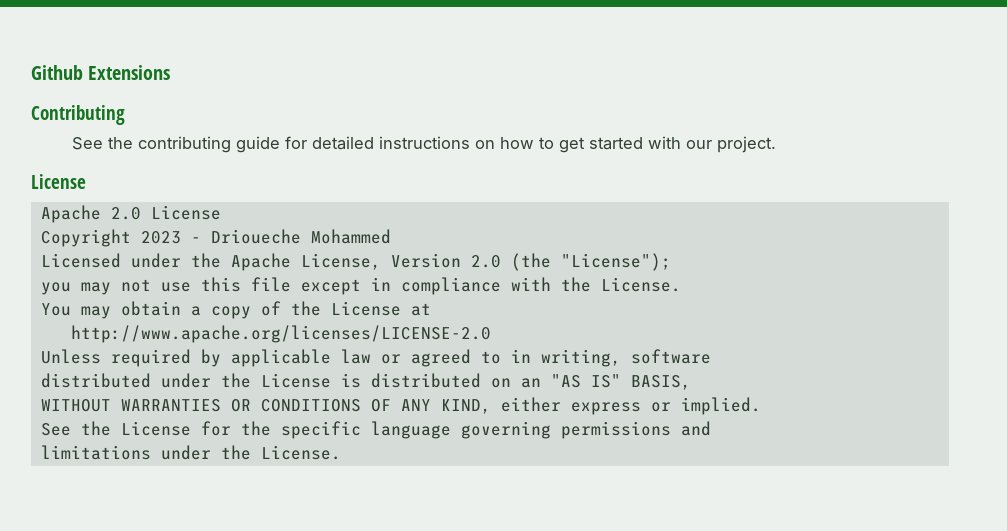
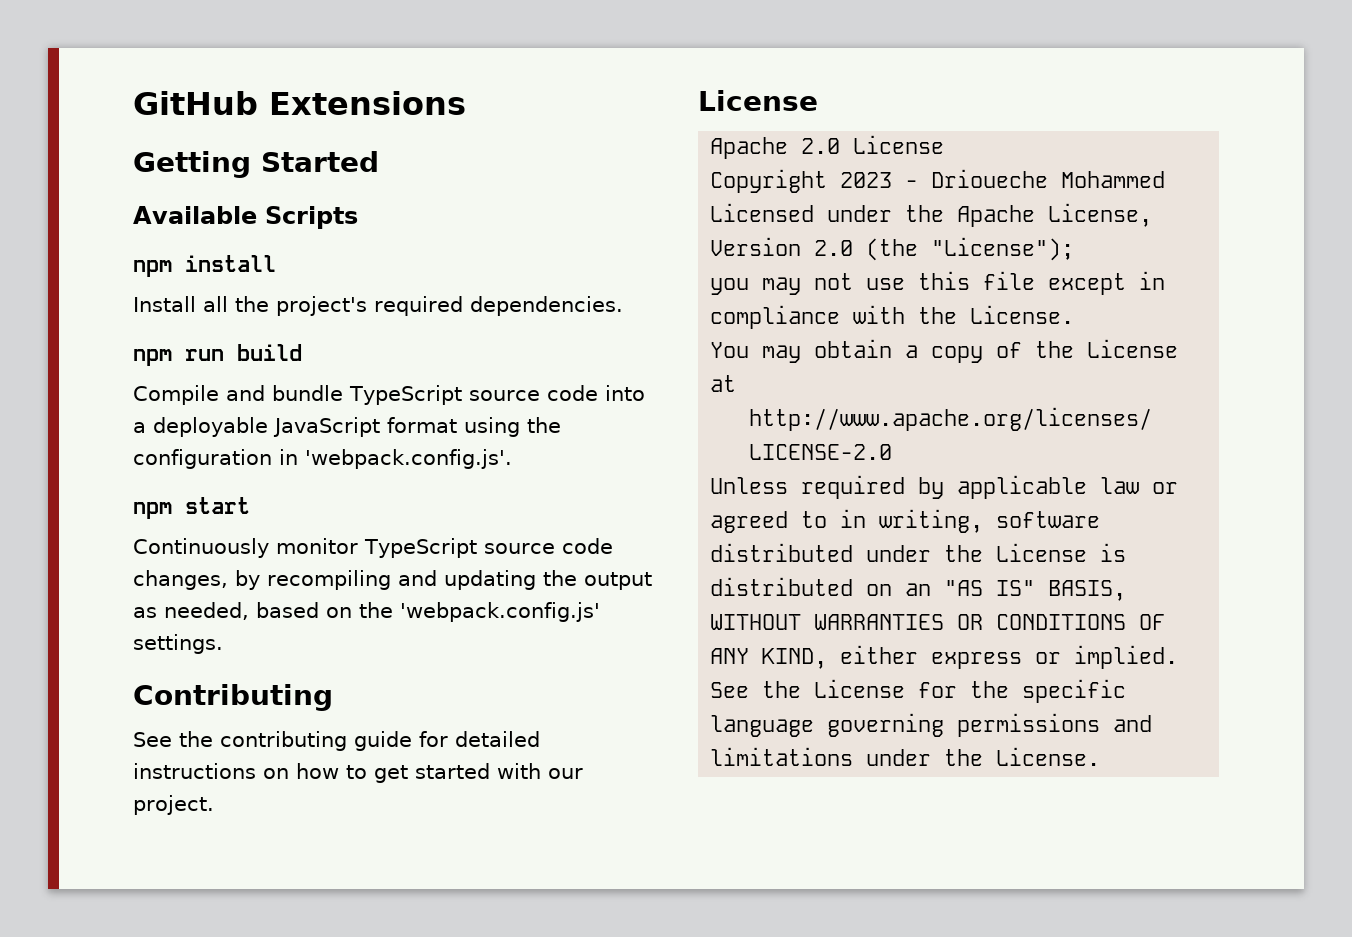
[31,65,83,80] Github -> [133,91,258,115] GitHub
(171, 72) none -> [133,151,379,178] [133,206,358,229] [133,255,276,277] [133,296,623,316] [133,344,302,366] [133,385,645,405] [133,417,561,437] [133,449,512,469] [133,497,250,519] [133,538,613,558] [133,570,652,590] [133,602,600,622] [133,634,223,654] // Getting Started // Available Scripts // npm install // Install all the project's required dependencies. // npm run build // Compile and bundle TypeScript source code into a deployable JavaScript format using the configuration in 'webpack.config.js'. // npm start // Continuously monitor TypeScript source code changes, by recompiling and updating the output as needed, based on the 'webpack.config.js' settings.

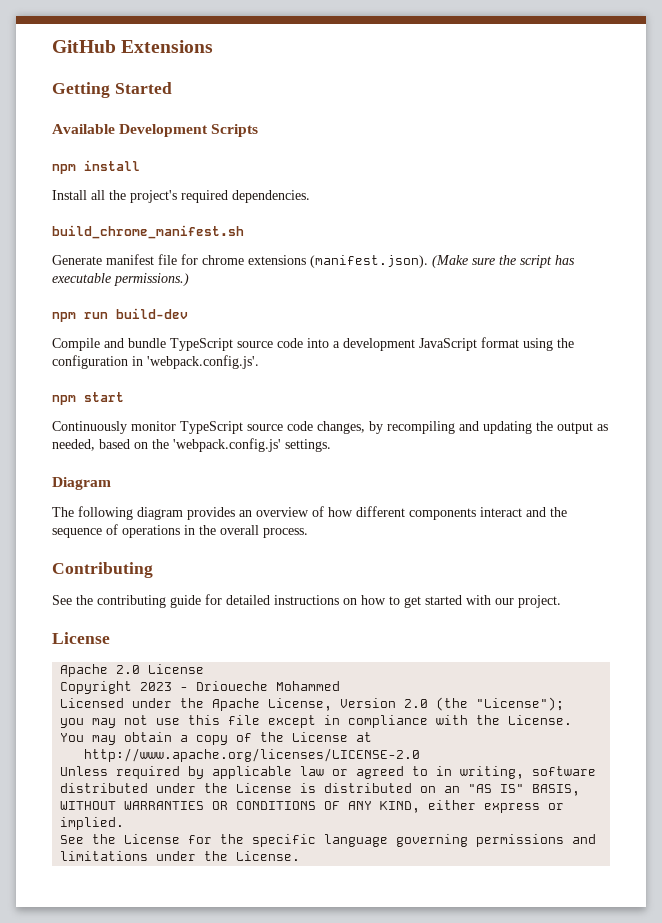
(257, 215) none -> [119,124,209,137] Development
(623, 306) none -> [52,225,244,239] [52,254,575,268] [52,273,189,286] // build_chrome_manifest.sh // Generate manifest file for chrome extensions (manifest.json). (Make sure the script has executable permissions.)
[237,344,302,361] build -> [116,308,188,319] build-dev
[153,417,268,437] deployable -> [343,338,415,351] development
(223, 644) none -> [52,477,111,490] [52,506,567,520] [52,524,308,538] // Diagram // The following diagram provides an overview of how different components interact and the sequence of operations in the overall process.

